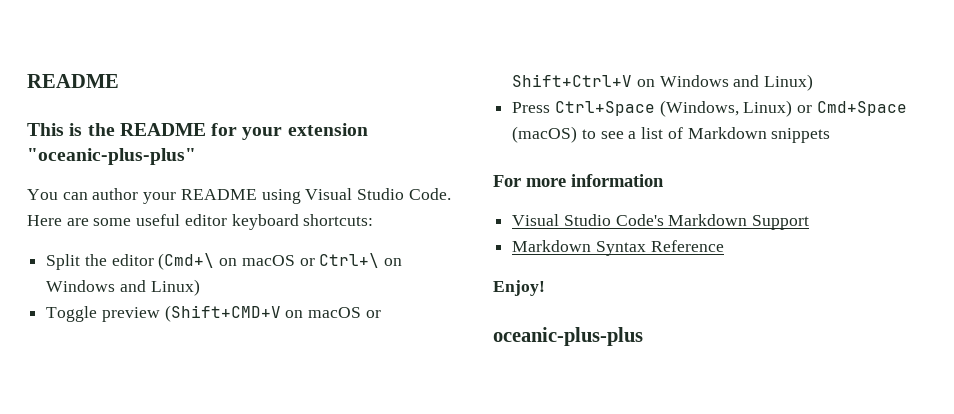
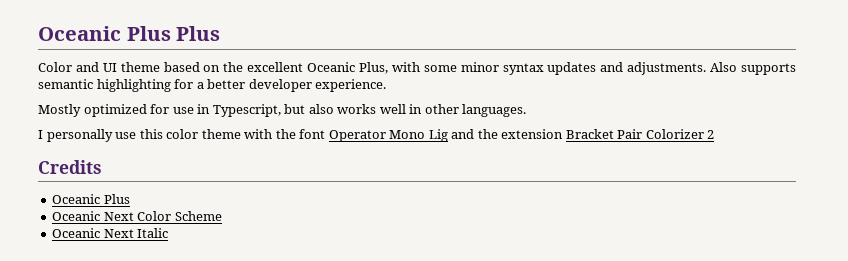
[27,74,119,88] [27,123,368,140] [27,148,196,165] [27,188,451,204] [27,214,374,230] [46,253,403,270] [46,279,200,296] [46,305,381,322] [512,74,814,91] [512,100,907,117] [512,126,831,143] [493,174,664,187] [512,214,810,230] [512,240,724,256] [493,280,545,296] [493,327,643,346] README // This is the README for your extension "oceanic-plus-plus" // You can author your README using Visual Studio Code. Here are some useful editor keyboard shortcuts: // Split the editor (Cmd+\ on macOS or Ctrl+\ on Windows and Linux) // Toggle preview (Shift+CMD+V on macOS or Shift+Ctrl+V on Windows and Linux) // Press Ctrl+Space (Windows, Linux) or Cmd+Space (macOS) to see a list of Markdown snippets // For more information // Visual Studio Code's Markdown Support // Markdown Syntax Reference // Enjoy! // oceanic-plus-plus -> [38,26,221,41] [38,62,797,75] [38,79,387,92] [38,104,527,117] [38,129,715,142] [38,160,102,174] [52,194,130,204] [52,211,222,221] [52,228,169,238] Oceanic Plus Plus // Color and UI theme based on the excellent Oceanic Plus, with some minor syntax updates and adjustments. Also supports semantic highlighting for a better developer experience. // Mostly optimized for use in Typescript, but also works well in other languages. // I personally use this color theme with the font Operator Mono Lig and the extension Bracket Pair Colorizer 2 // Credits // Oceanic Plus // Oceanic Next Color Scheme // Oceanic Next Italic

